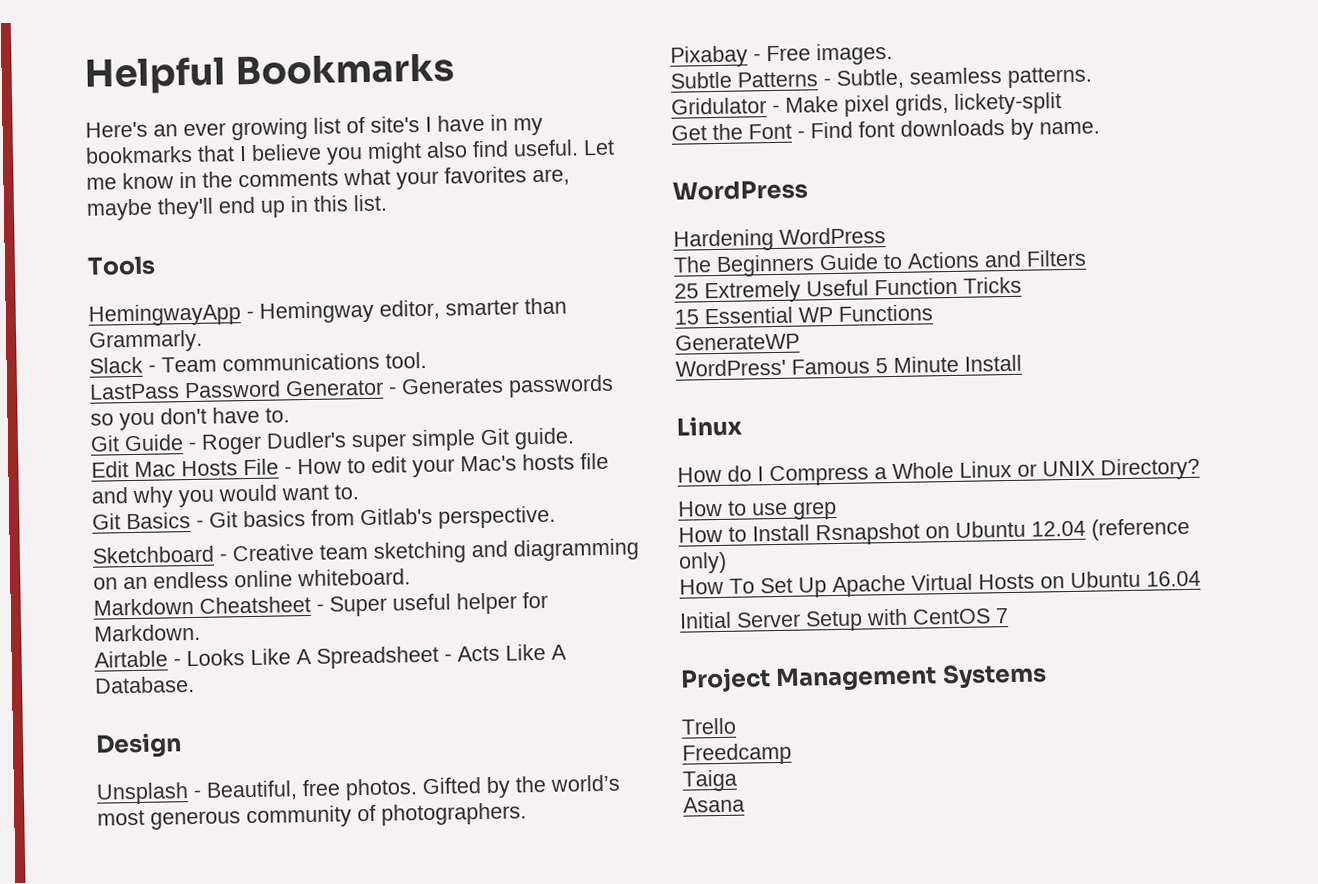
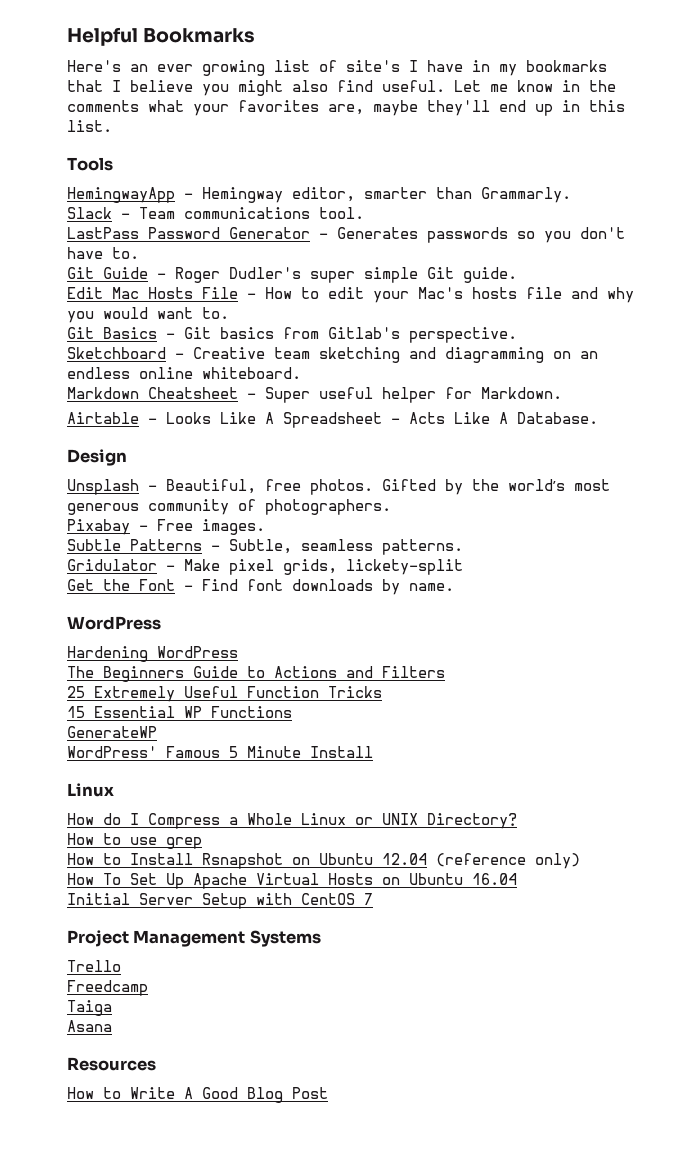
(745, 804) none -> [67,1057,156,1071] [67,1087,328,1103] // Resources // How to Write A Good Blog Post

